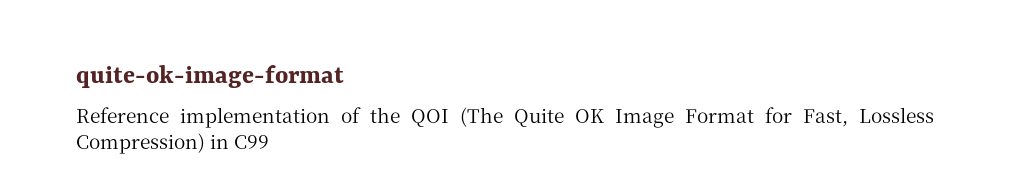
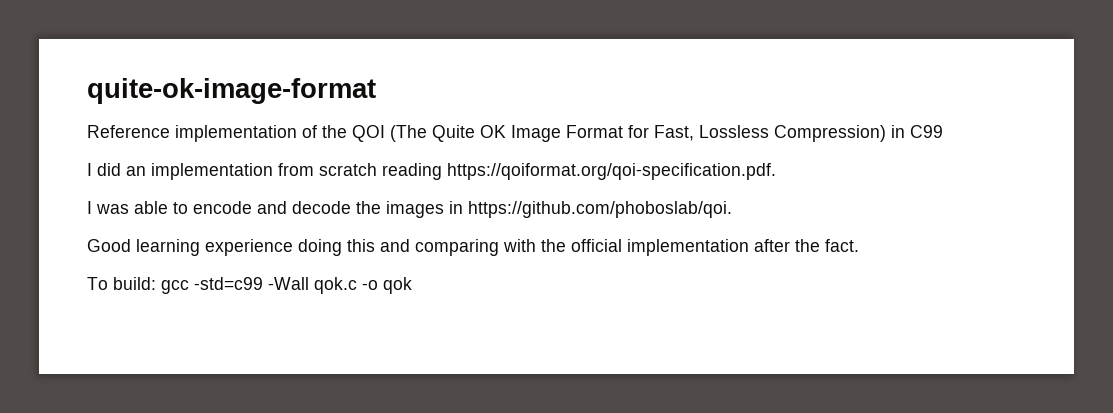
(270, 142) none -> [87,163,776,180] [87,201,732,218] [87,239,859,256] [87,277,412,294] // I did an implementation from scratch reading https://qoiformat.org/qoi-specification.pdf. // I was able to encode and decode the images in https://github.com/phoboslab/qoi. // Good learning experience doing this and comparing with the official implementation after the fact. // To build: gcc -std=c99 -Wall qok.c -o qok

